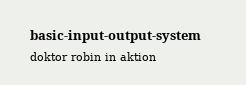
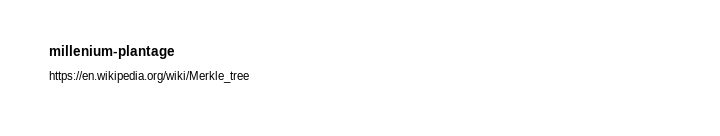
[30,30,201,43] [30,52,156,61] basic-input-output-system // doktor robin in aktion -> [49,45,175,59] [49,71,249,83] millenium-plantage // https://en.wikipedia.org/wiki/Merkle_tree

